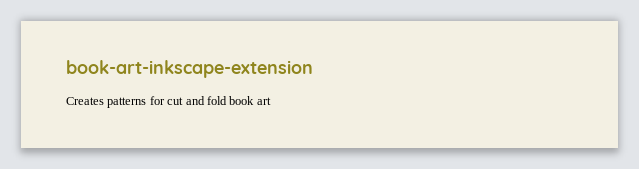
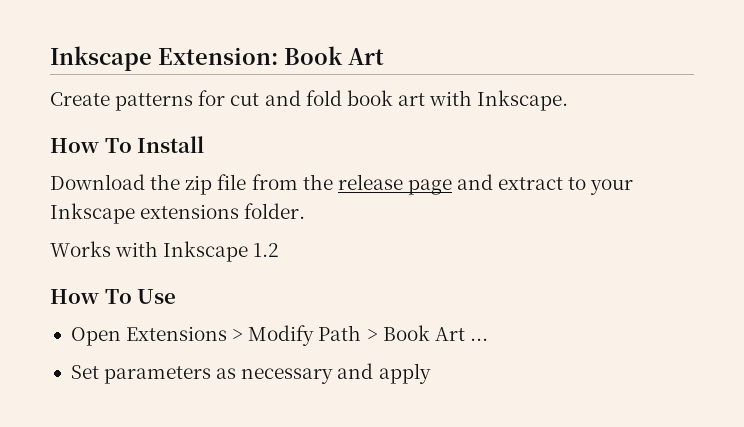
[66,60,313,78] [66,97,104,105] book-art-inkscape-extension // Creates -> [50,46,384,71] [50,92,110,106] Inkscape Extension: Book Art // Create
(271, 101) none -> [429,90,569,111] [50,136,205,153] [50,174,634,195] [50,203,306,224] [50,241,280,262] [50,289,177,304] [70,325,488,346] [70,363,431,384] with Inkscape. // How To Install // Download the zip file from the release page and extract to your Inkscape extensions folder. // Works with Inkscape 1.2 // How To Use // Open Extensions > Modify Path > Book Art ... // Set parameters as necessary and apply

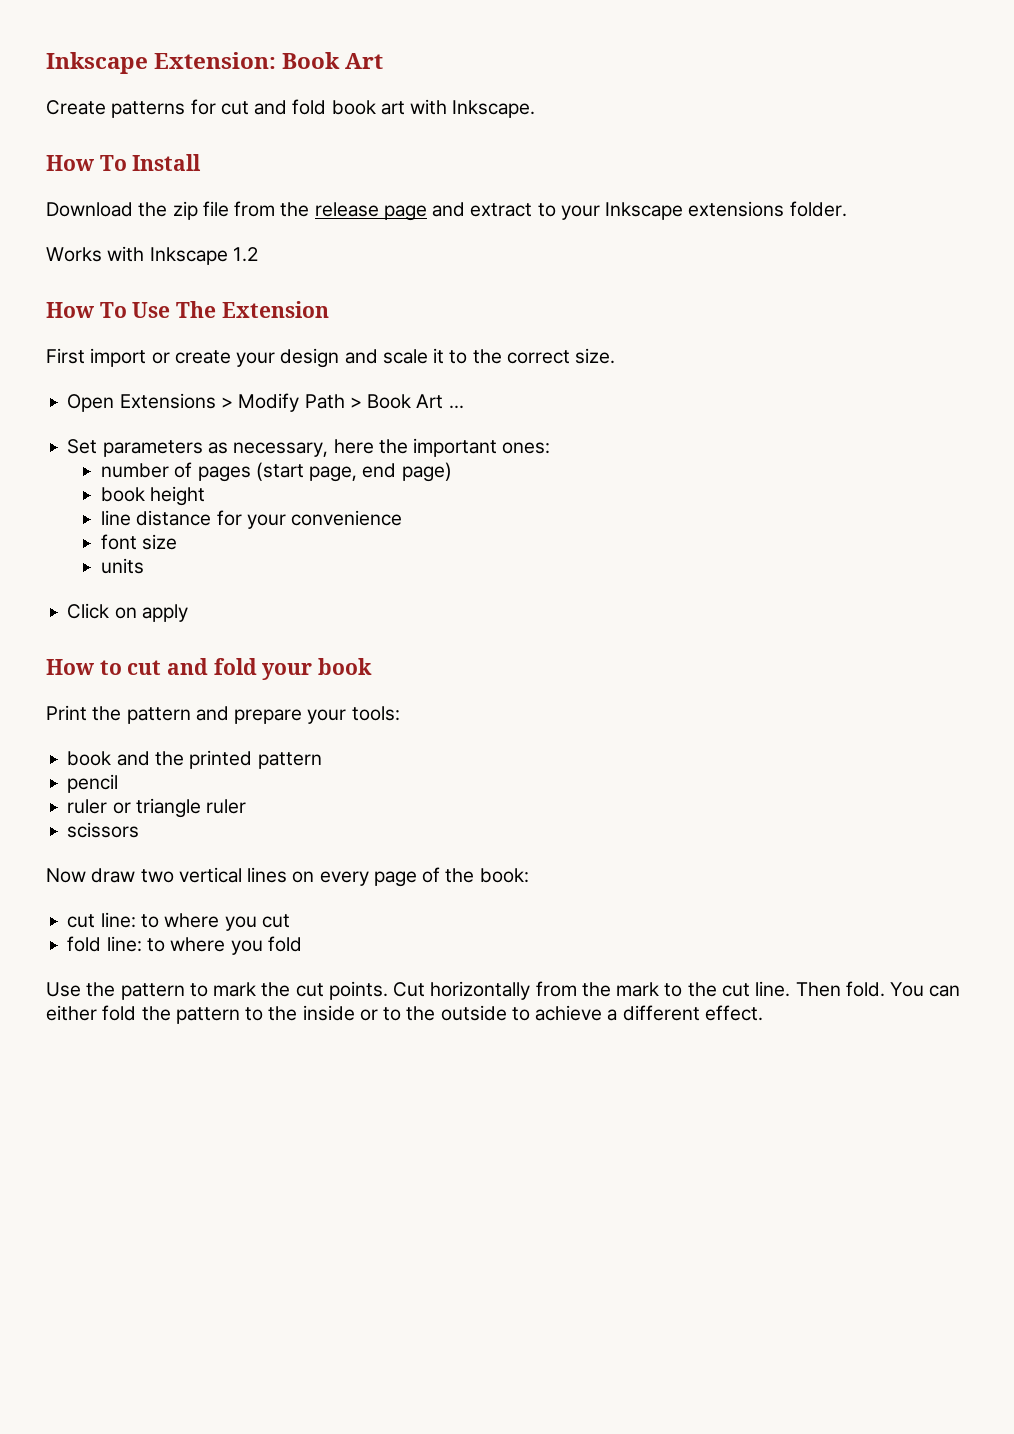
(177, 296) none -> [176,301,329,318] [46,348,616,368] The Extension // First import or create your design and scale it to the correct size.
[241,363,431,384] necessary and apply -> [233,438,551,457] [101,462,452,482] [101,486,206,506] [101,510,403,529] [101,534,178,550] [101,558,145,574] [67,603,188,622] [46,658,373,680] [46,705,400,724] [67,750,322,769] [67,774,119,793] [67,798,247,818] [67,822,140,838] [46,867,529,887] [67,912,290,931] [67,936,302,955] [46,981,961,1000] [46,1005,763,1024] necessary, here the important ones: // number of pages (start page, end page) // book height // line distance for your convenience // font size // units // Click on apply // How to cut and fold your book // Print the pattern and prepare your tools: // book and the printed pattern // pencil // ruler or triangle ruler // scissors // Now draw two vertical lines on every page of the book: // cut line: to where you cut // fold line: to where you fold // Use the pattern to mark the cut points. Cut horizontally from the mark to the cut line. Then fold. You can either fold the pattern to the inside or to the outside to achieve a different effect.

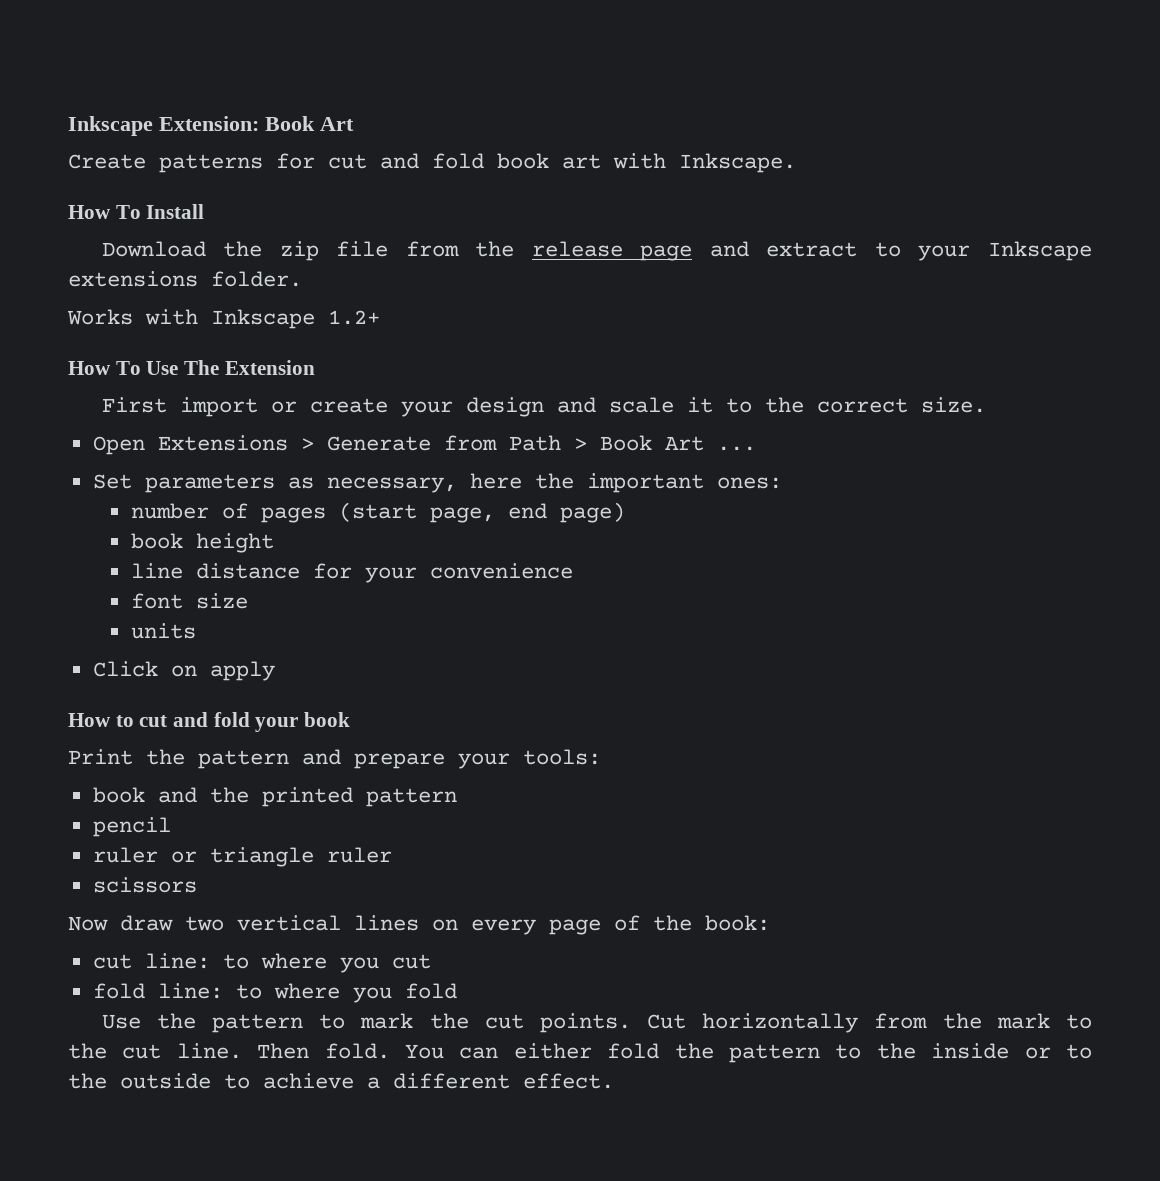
[232,247,258,262] 1.2 -> [328,310,380,325] 1.2+
[238,393,300,412] Modify -> [326,435,497,451] Generate from

